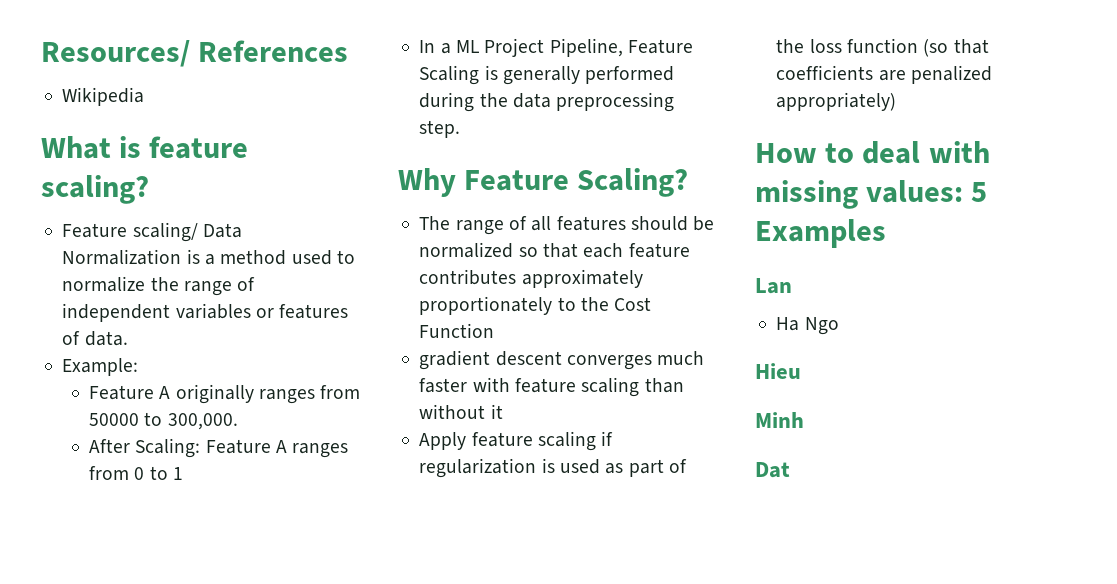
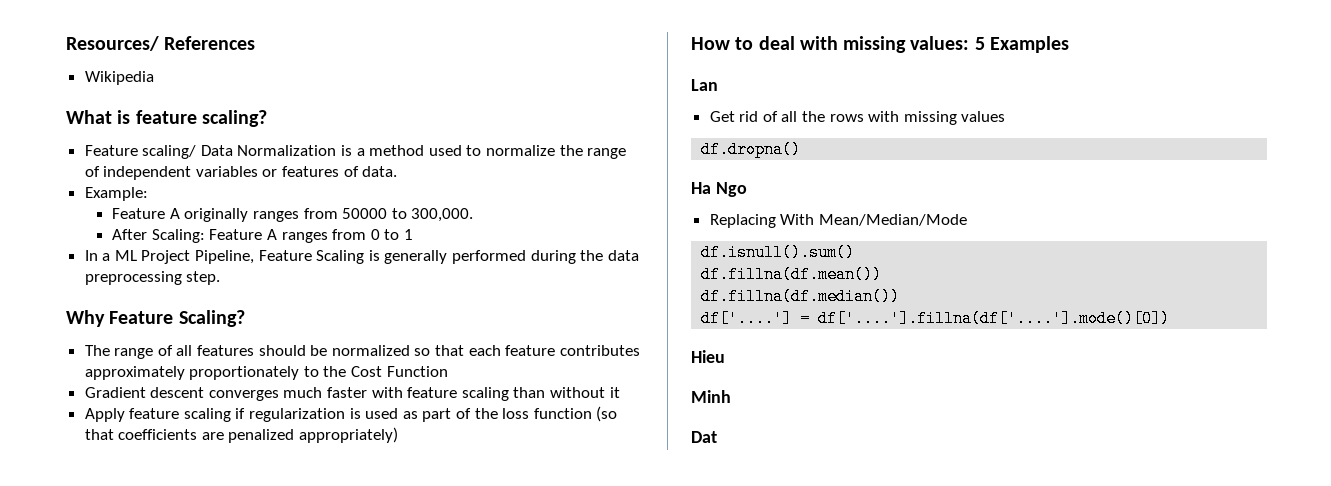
[419,350,491,370] gradient -> [84,387,146,398] Gradient
[776,317,839,335] Ha Ngo -> [709,111,1006,125] [701,141,802,158] [691,182,747,197] [709,214,967,228] [701,244,856,261] [701,266,883,283] [701,288,901,305] [701,310,1171,327] Get rid of all the rows with missing values // df.dropna() // Ha Ngo // Replacing With Mean/Median/Mode // df.isnull().sum() // df.fillna(df.mean()) // df.fillna(df.median()) // df['....'] = df['....'].fillna(df['....'].mode()[0])

